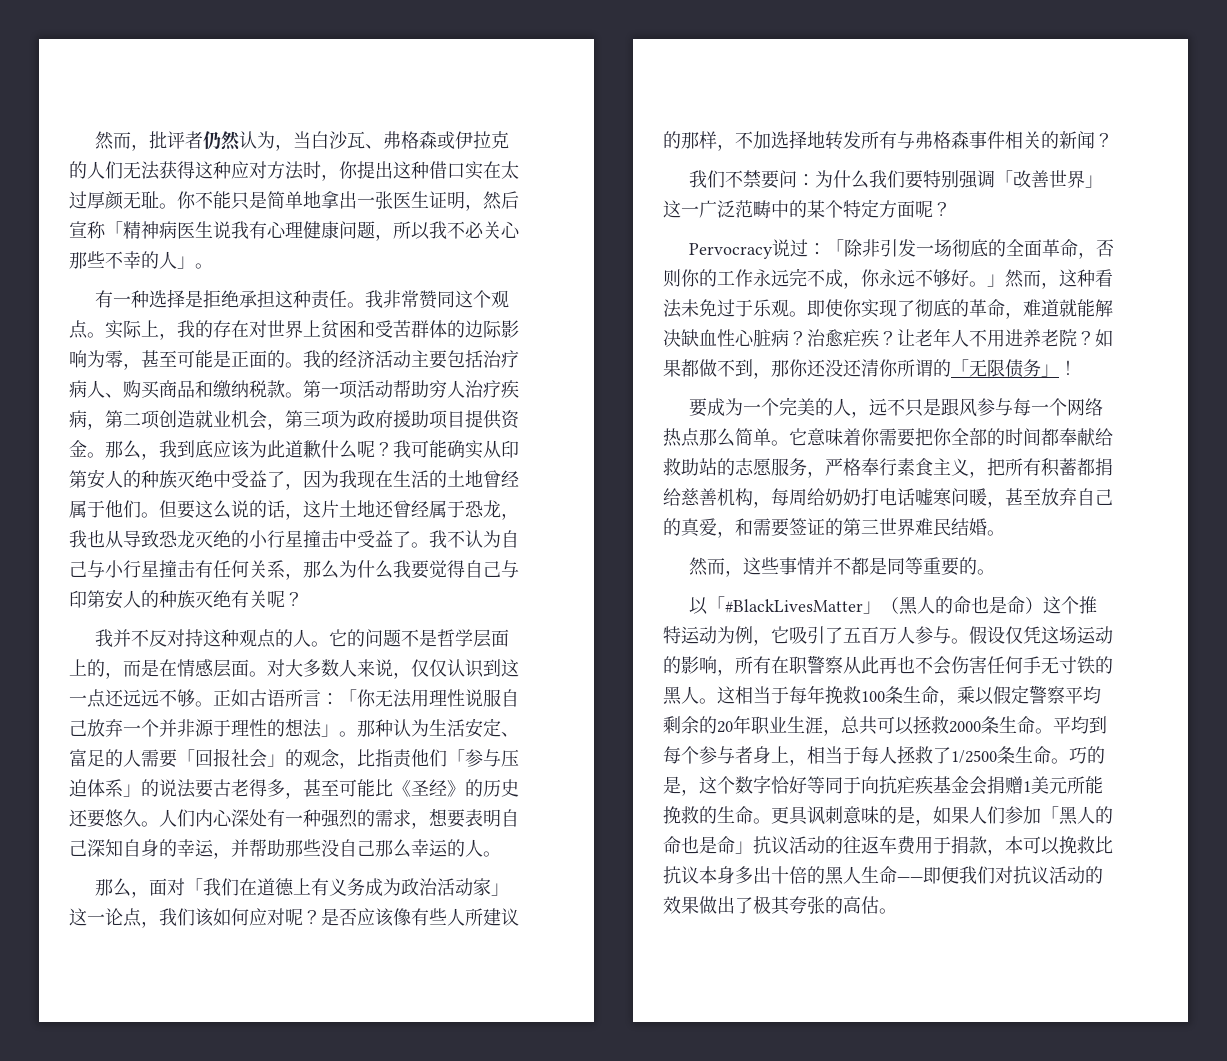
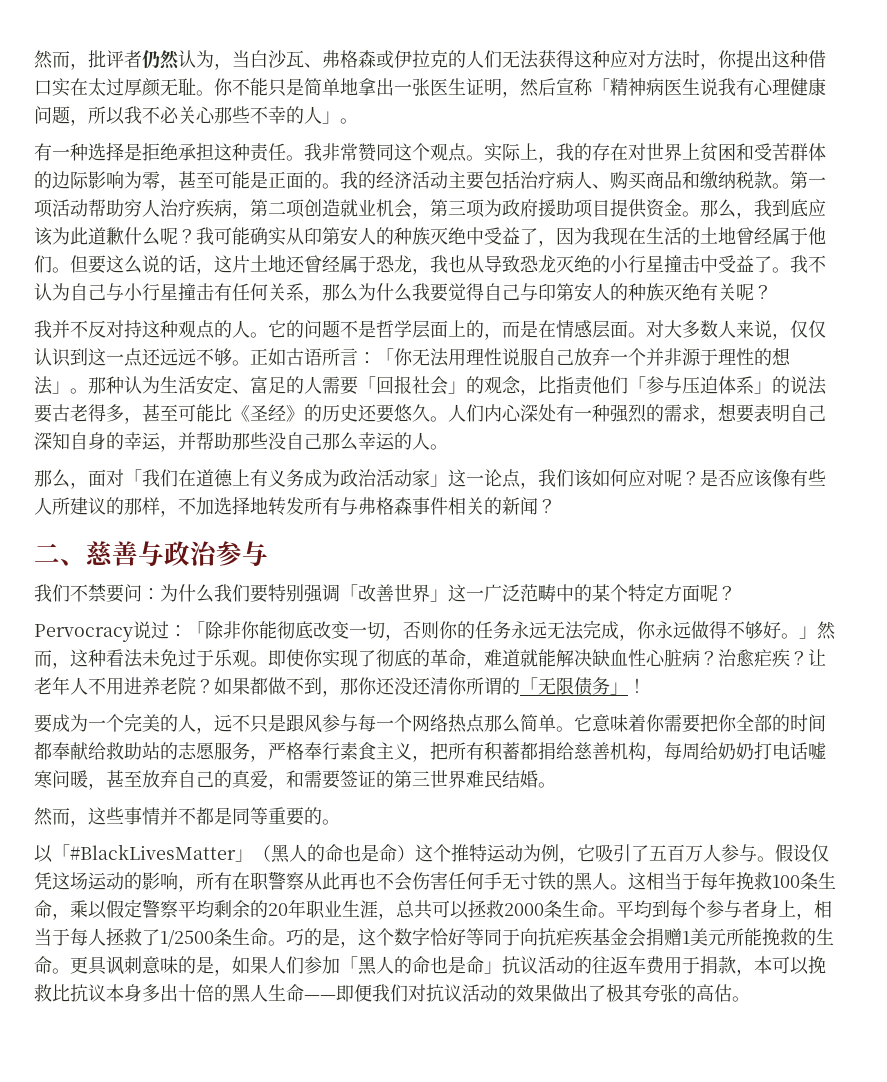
(1113, 140) none -> [34,541,268,566] // 二、慈善与政治参与
[880,239,1115,259] [663,268,825,287] 引发一场彻底的全面革命，否则你的工作永远完不 -> [241,620,601,641] 你能彻底改变一切，否则你的任务永远无法完
(915, 278) none -> [691,621,727,639] 做得

